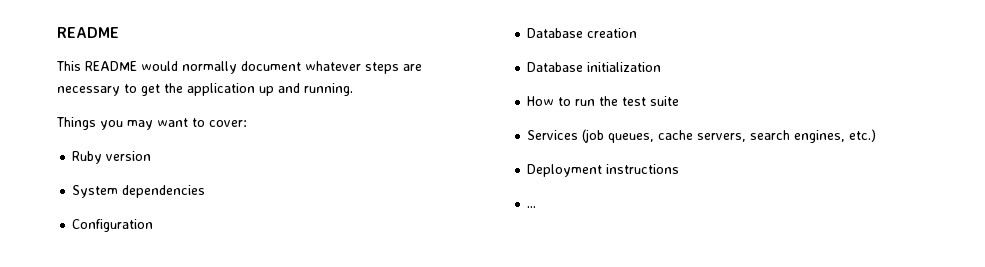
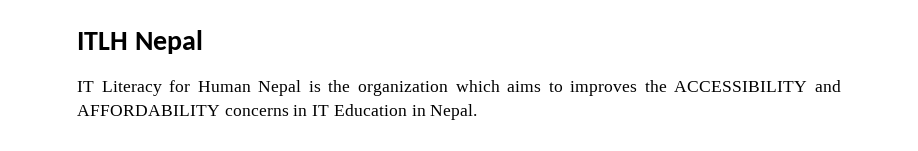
[57,27,119,38] [56,61,422,74] [57,83,353,96] [56,117,247,130] [72,151,152,164] [72,185,206,198] [72,219,154,232] [527,28,638,38] [527,62,662,72] [527,96,680,106] [527,129,877,143] [527,164,680,177] [527,206,537,208] README // This README would normally document whatever steps are necessary to get the application up and running. // Things you may want to cover: // Ruby version // System dependencies // Configuration // Database creation // Database initialization // How to run the test suite // Services (job queues, cache servers, search engines, etc.) // Deployment instructions // ... -> [77,30,204,54] [77,80,841,96] [77,104,478,120] ITLH Nepal // IT Literacy for Human Nepal is the organization which aims to improves the ACCESSIBILITY and AFFORDABILITY concerns in IT Education in Nepal.

